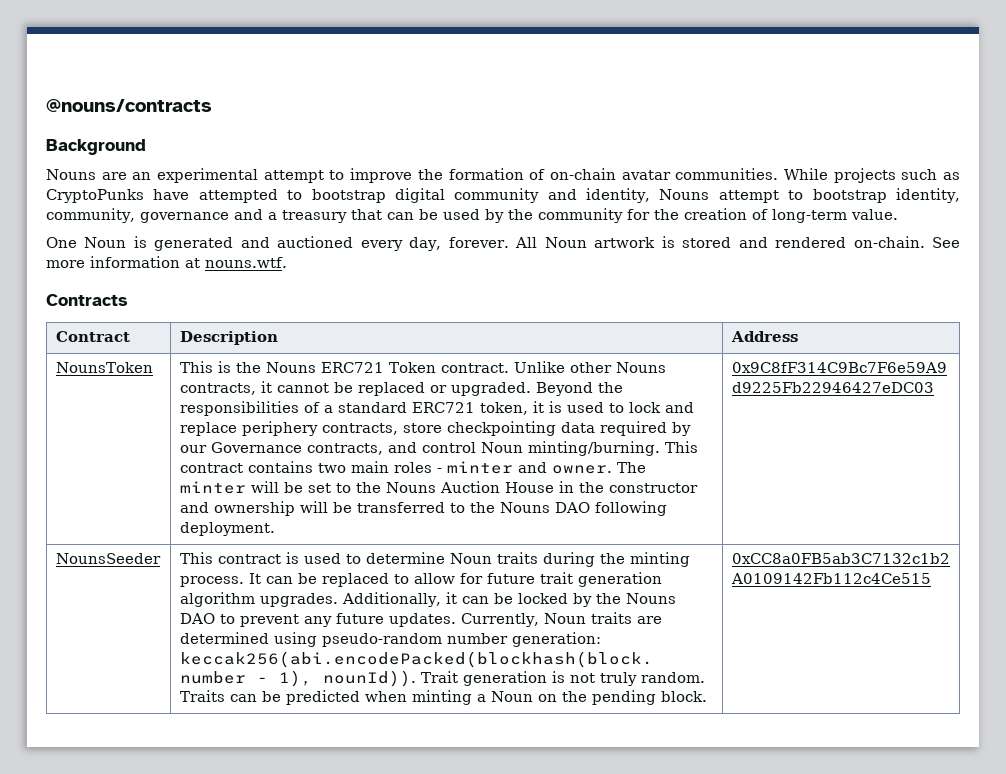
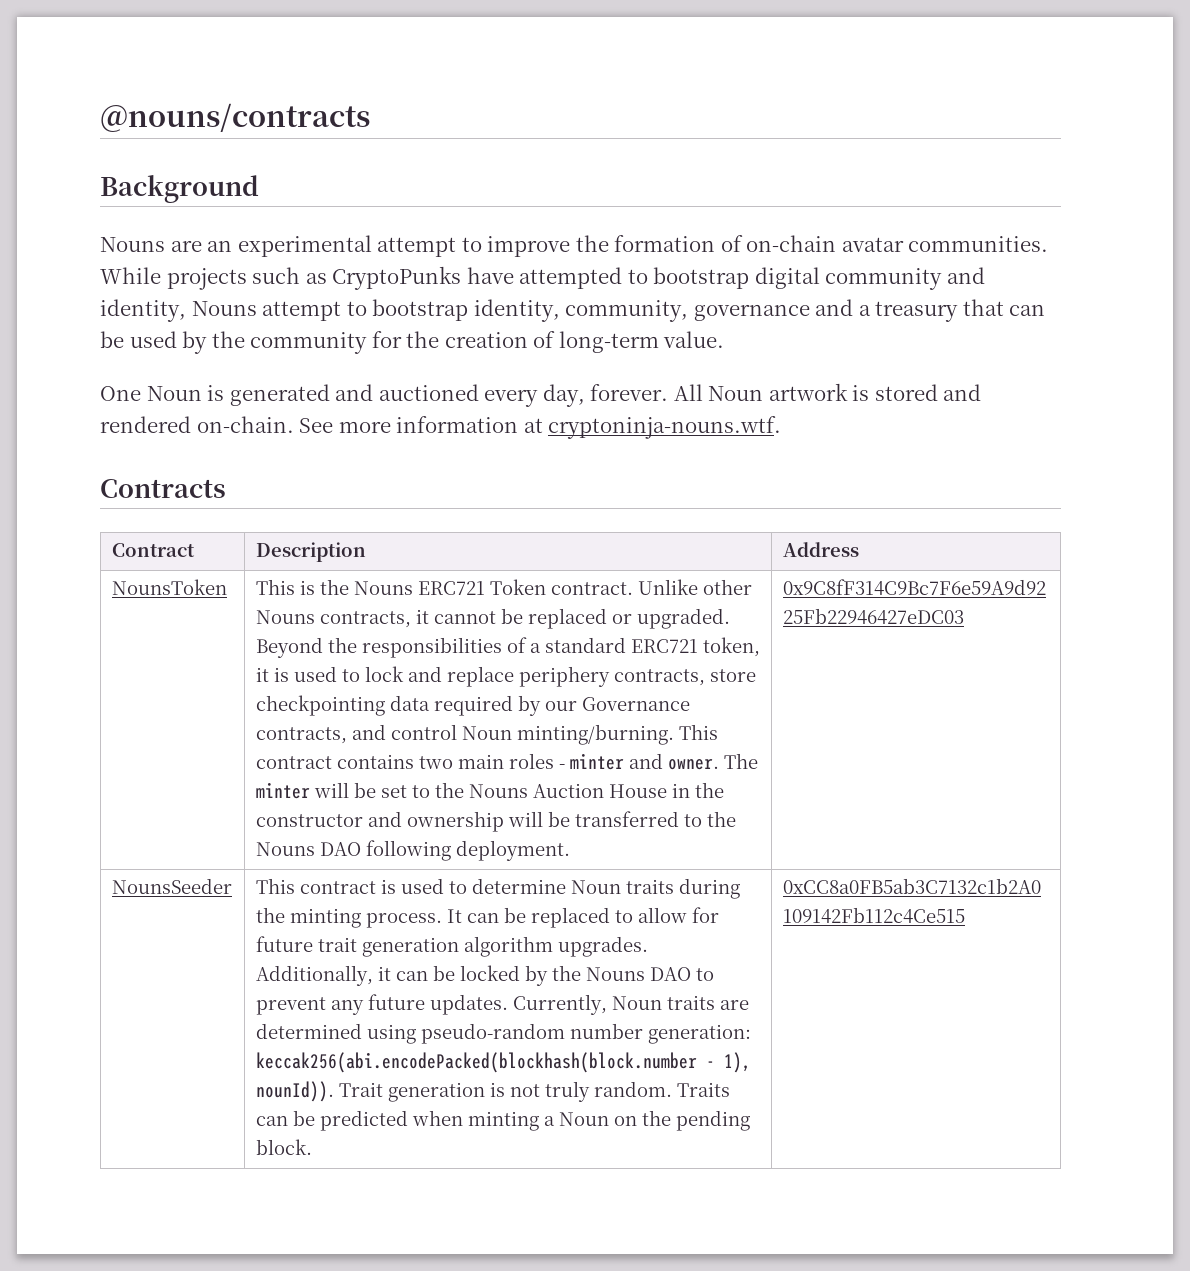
[205,257,287,268] nouns.wtf. -> [548,416,782,439] cryptoninja-nouns.wtf.

